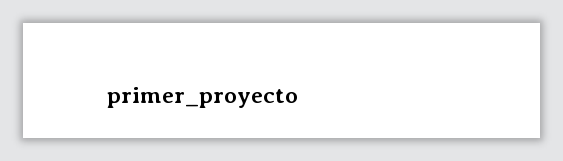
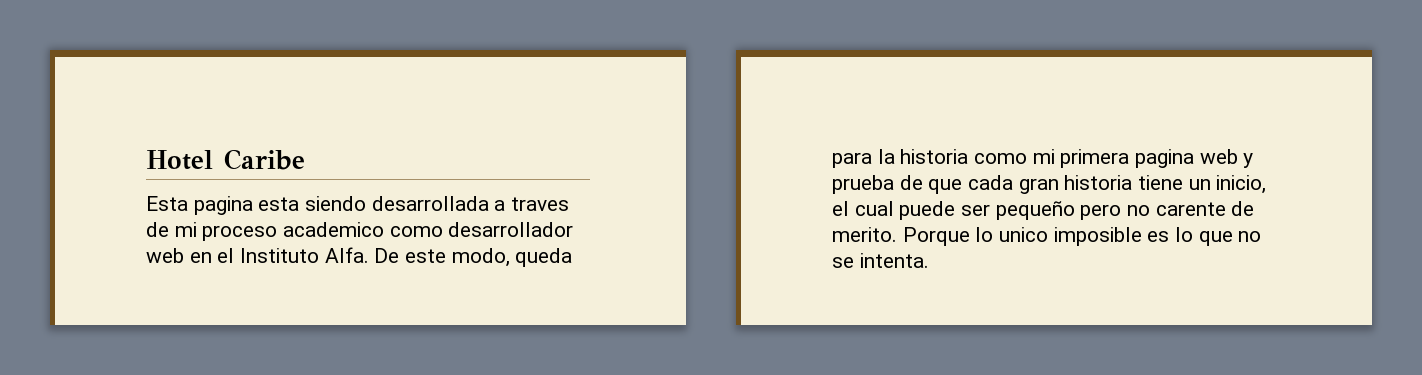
[107,87,298,108] primer_proyecto -> [146,149,305,170] [146,196,570,215] [146,222,574,241] [146,247,573,267] [832,149,1254,168] [832,175,1267,194] [832,201,1255,220] [832,227,1262,246] [832,253,929,268] Hotel Caribe // Esta pagina esta siendo desarrollada a traves de mi proceso academico como desarrollador web en el Instituto Alfa. De este modo, queda para la historia como mi primera pagina web y prueba de que cada gran historia tiene un inicio, el cual puede ser pequeño pero no carente de merito. Porque lo unico imposible es lo que no se intenta.

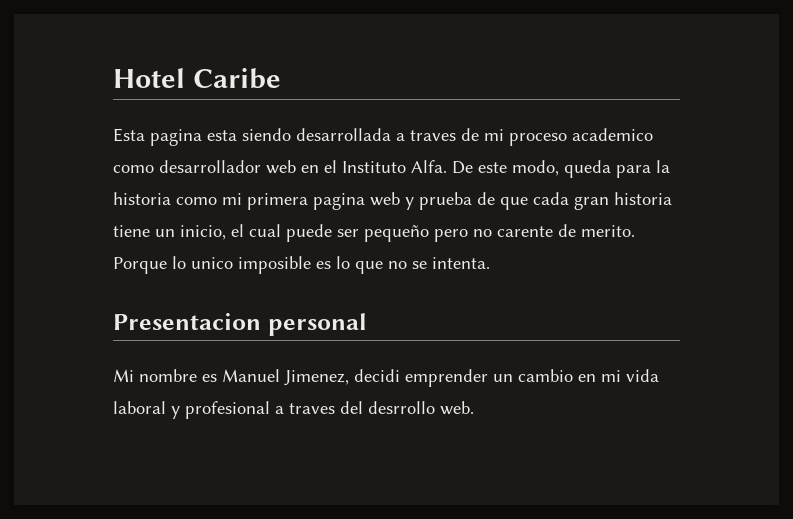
(929, 260) none -> [113,313,367,336] [113,369,659,387] [113,401,474,419] // Presentacion personal // Mi nombre es Manuel Jimenez, decidi emprender un cambio en mi vida laboral y profesional a traves del desrrollo web.

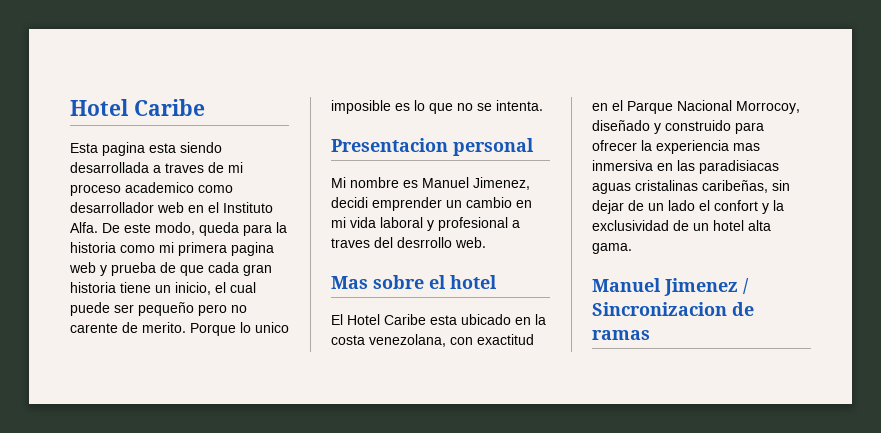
(474, 408) none -> [331,275,497,289] [331,314,546,325] [331,334,534,347] [592,100,800,114] [592,120,764,134] [592,140,760,154] [592,160,779,174] [592,180,790,194] [592,200,784,214] [592,220,771,231] [592,243,632,254] [592,278,749,296] [592,302,754,316] [592,330,650,340] // Mas sobre el hotel // El Hotel Caribe esta ubicado en la costa venezolana, con exactitud en el Parque Nacional Morrocoy, diseñado y construido para ofrecer la experiencia mas inmersiva en las paradisiacas aguas cristalinas caribeñas, sin dejar de un lado el confort y la exclusividad de un hotel alta gama. // Manuel Jimenez / Sincronizacion de ramas

